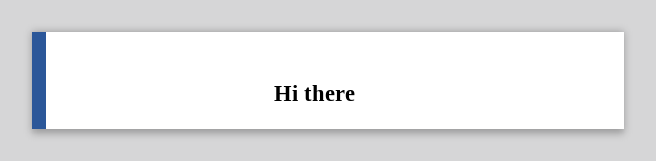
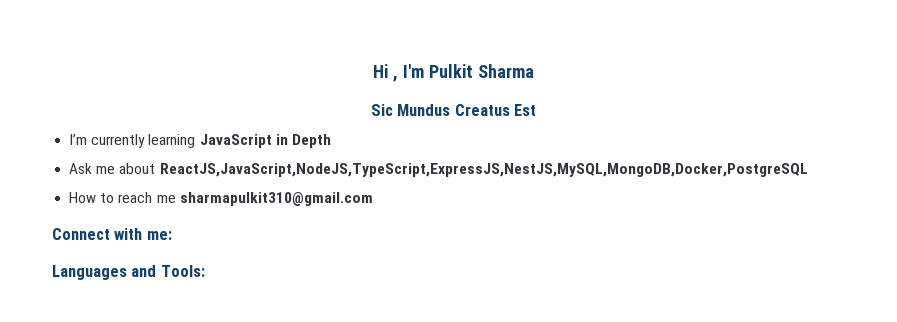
[304,85,356,101] there -> [393,64,534,82] [370,104,537,116] [69,134,331,148] [69,163,808,177] [69,192,373,206] [52,228,172,240] [52,265,205,280] , I'm Pulkit Sharma // Sic Mundus Creatus Est // I’m currently learning JavaScript in Depth // Ask me about ReactJS,JavaScript,NodeJS,TypeScript,ExpressJS,NestJS,MySQL,MongoDB,Docker,PostgreSQL // How to reach me sharmapulkit310@gmail.com // Connect with me: // Languages and Tools:

